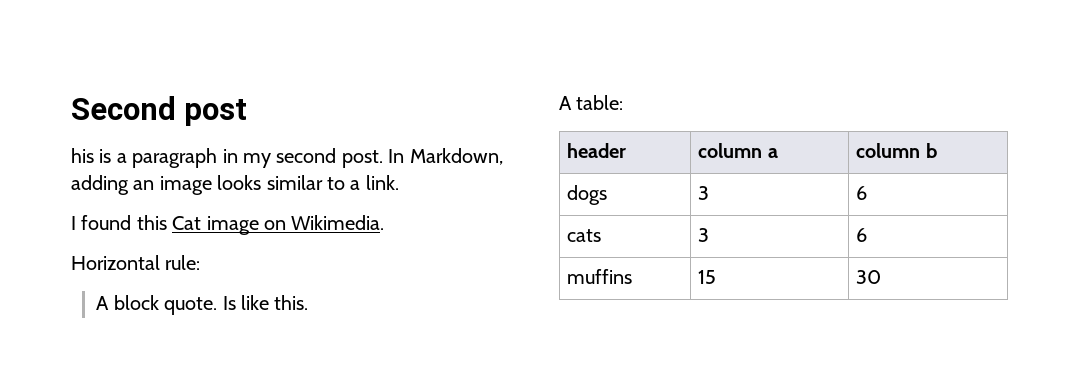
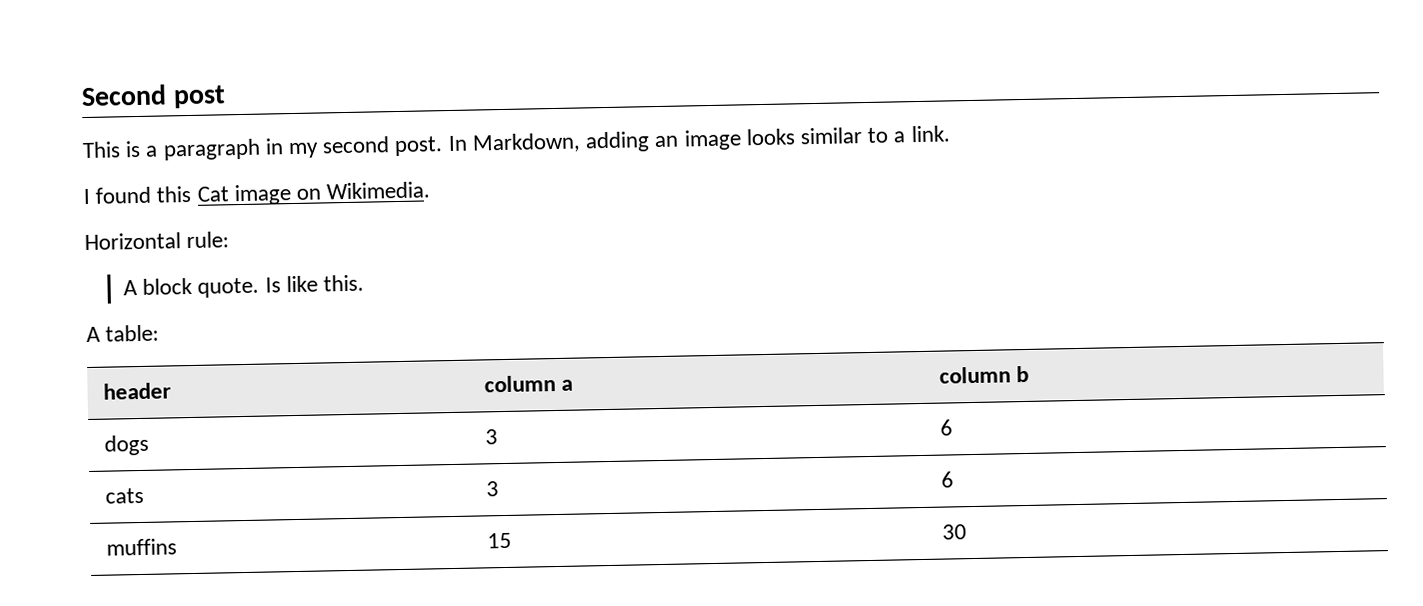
[71,148,94,163] his -> [82,141,121,159] This

